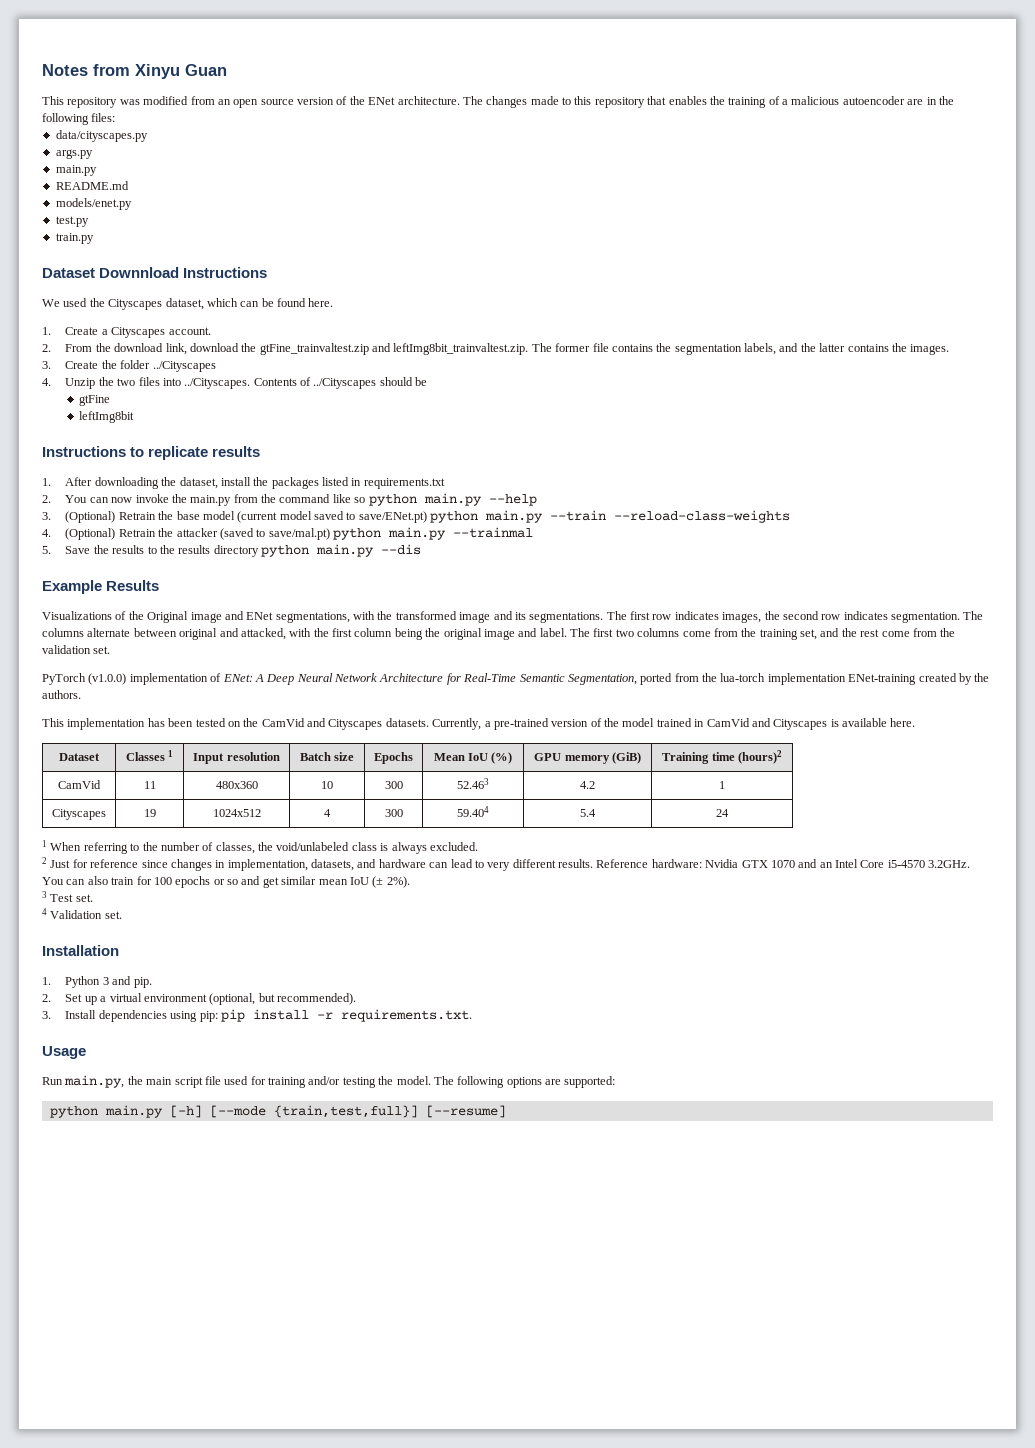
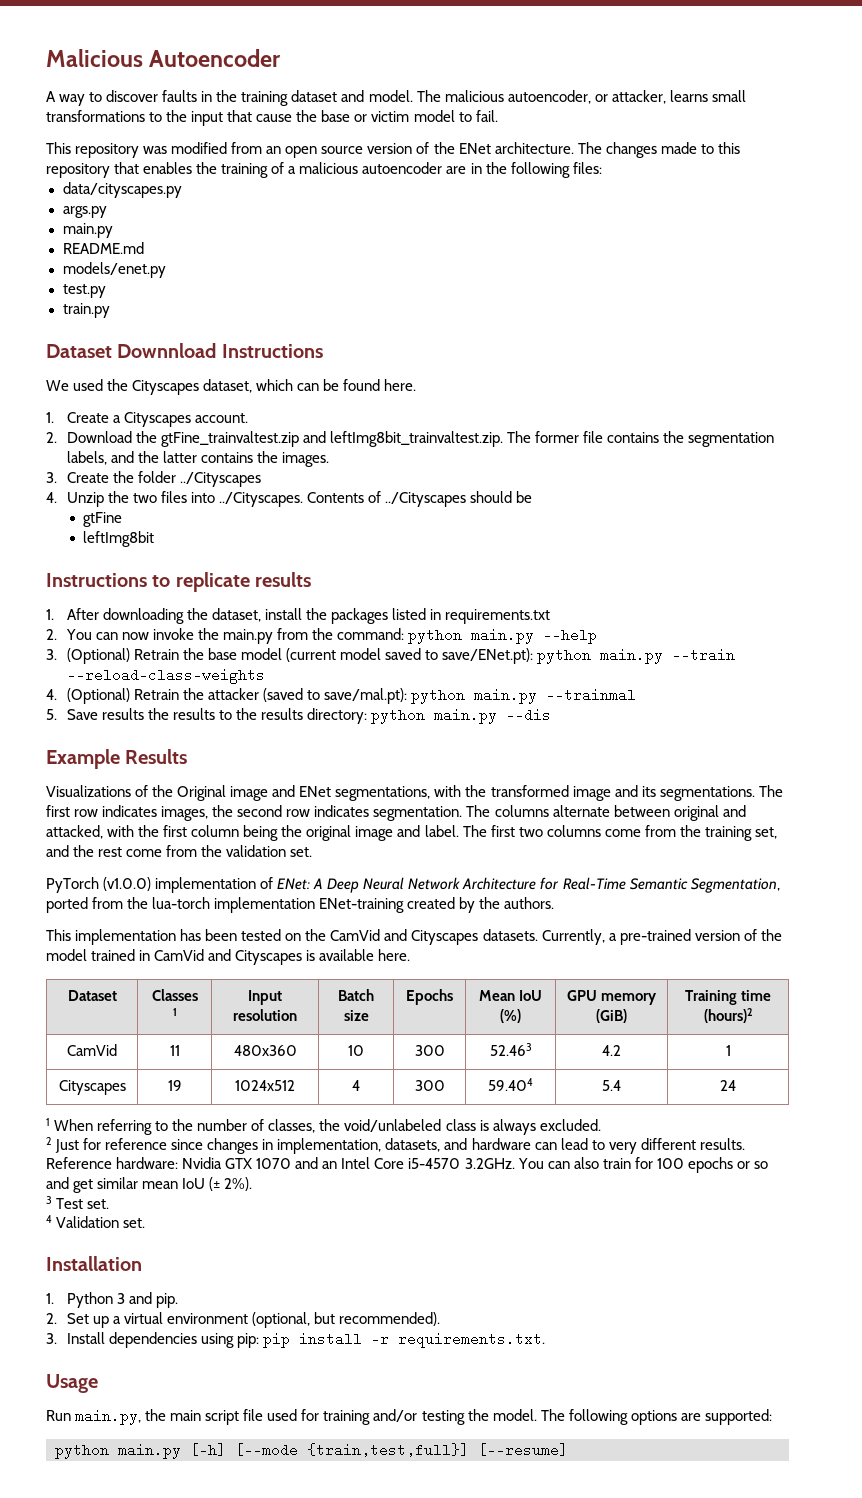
[42,64,227,79] Notes from Xinyu Guan -> [46,49,282,67] [46,90,746,106] [46,110,498,126] Malicious Autoencoder // A way to discover faults in the training dataset and model. The malicious autoencoder, or attacker, learns small transformations to the input that cause the base or victim model to fail.
[65,343,239,355] From the download link, download -> [66,431,132,443] Download
[279,494,366,503] command like so -> [337,628,405,640] command:
[358,511,427,523] save/ENet.pt) -> [442,648,534,664] save/ENet.pt):
[268,528,330,540] save/mal.pt) -> [324,688,408,704] save/mal.pt):
(91, 550) none -> [101,708,144,720] results
[213,545,259,557] directory -> [307,708,368,724] directory:

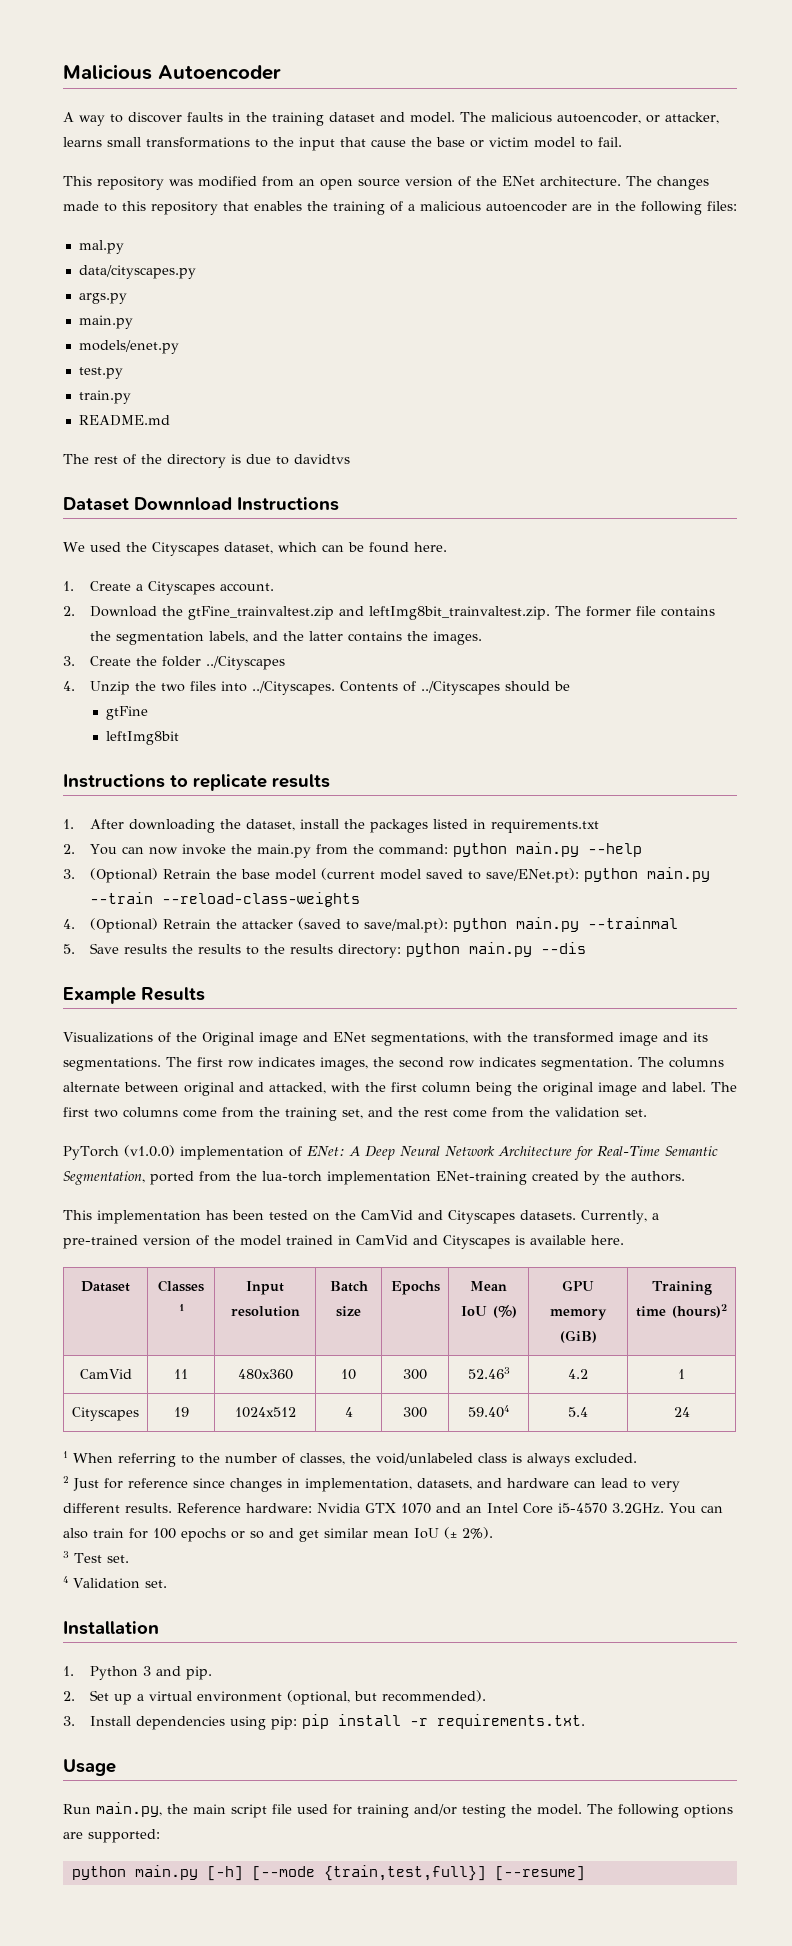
(602, 168) none -> [78,240,124,254] // mal.py
[62,242,144,254] // README.md -> (133, 322) none
(110, 310) none -> [78,415,170,426] [63,454,350,468] // README.md // The rest of the directory is due to davidtvs

